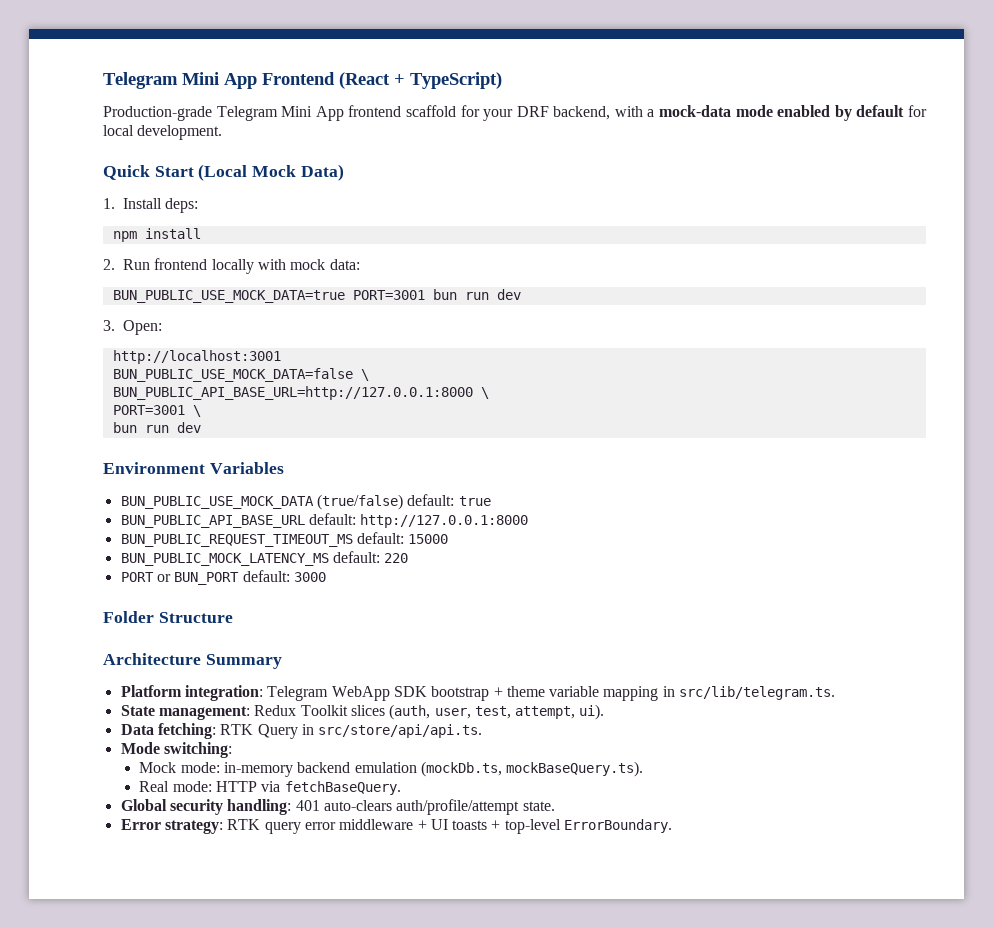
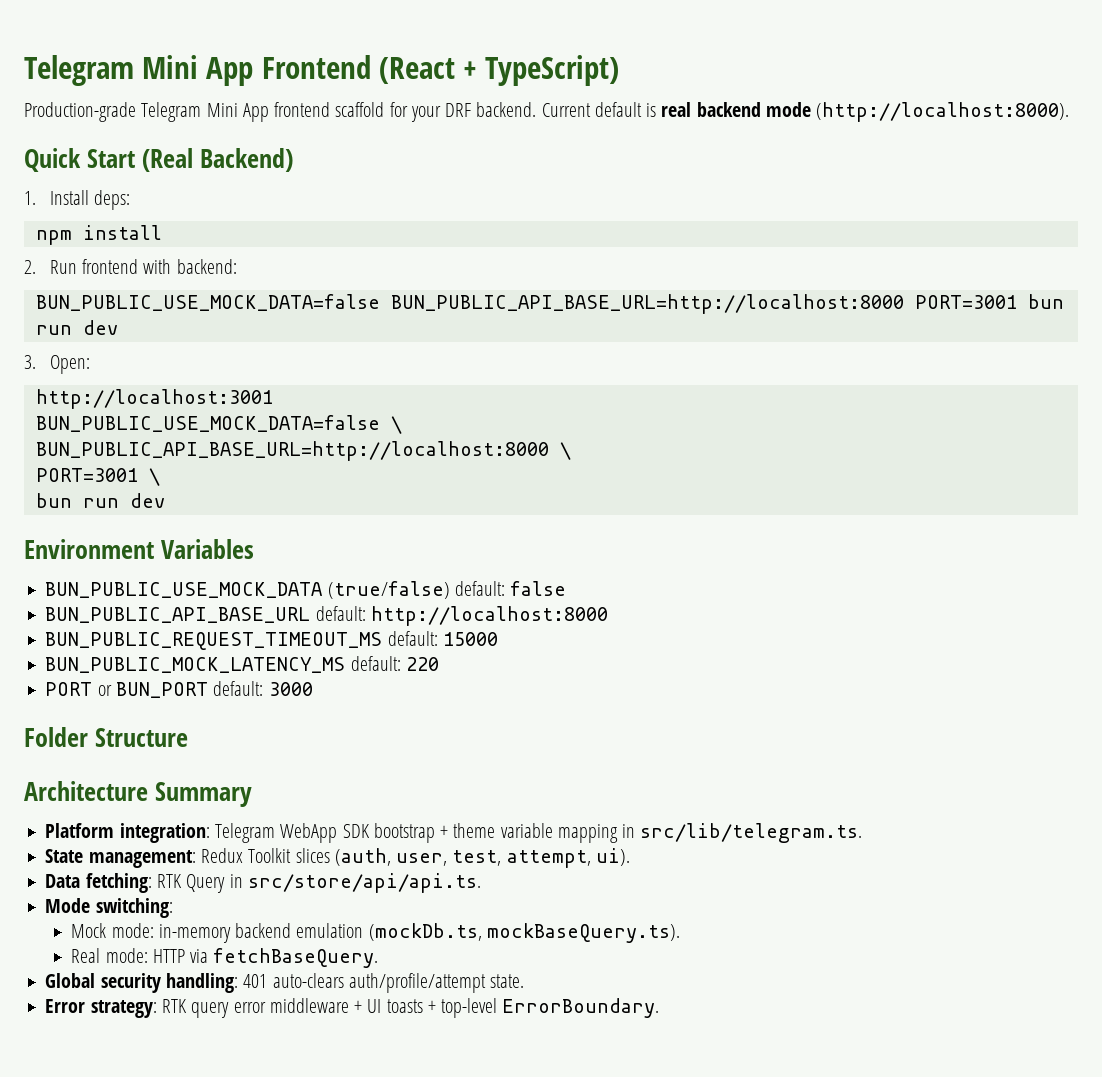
[553,105,928,121] [103,125,223,140] backend, with a mock-data mode enabled by default for local development. -> [476,102,1070,122] backend. Current default is real backend mode (http://localhost:8000).
[198,164,344,181] (Local Mock Data) -> [142,148,294,172] (Real Backend)
[211,259,360,274] [112,290,345,303] locally with mock data: // BUN_PUBLIC_USE_MOCK_DATA=true -> [143,259,237,274] [35,294,904,314] with backend: // BUN_PUBLIC_USE_MOCK_DATA=false BUN_PUBLIC_API_BASE_URL=http://localhost:8000
[112,386,473,400] BUN_PUBLIC_API_BASE_URL=http://127.0.0.1:8000 -> [35,441,549,461] BUN_PUBLIC_API_BASE_URL=http://localhost:8000
[458,496,491,506] true -> [510,581,567,596] false
[360,514,529,528] http://127.0.0.1:8000 -> [370,606,608,626] http://localhost:8000

